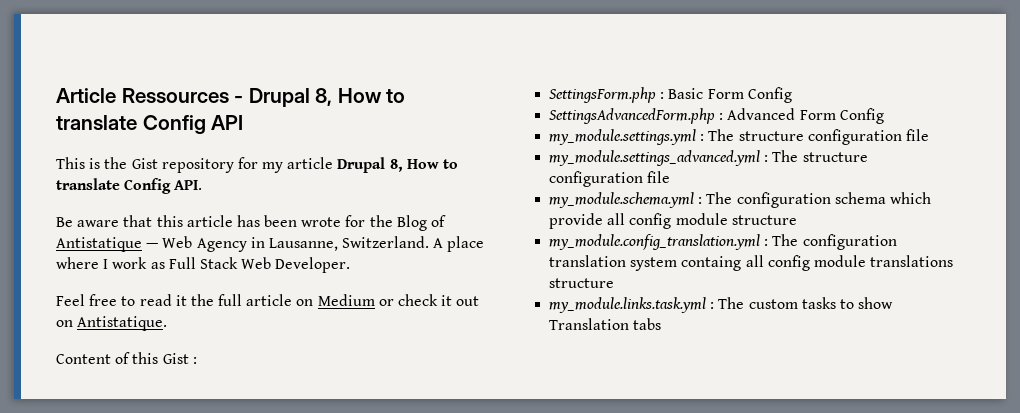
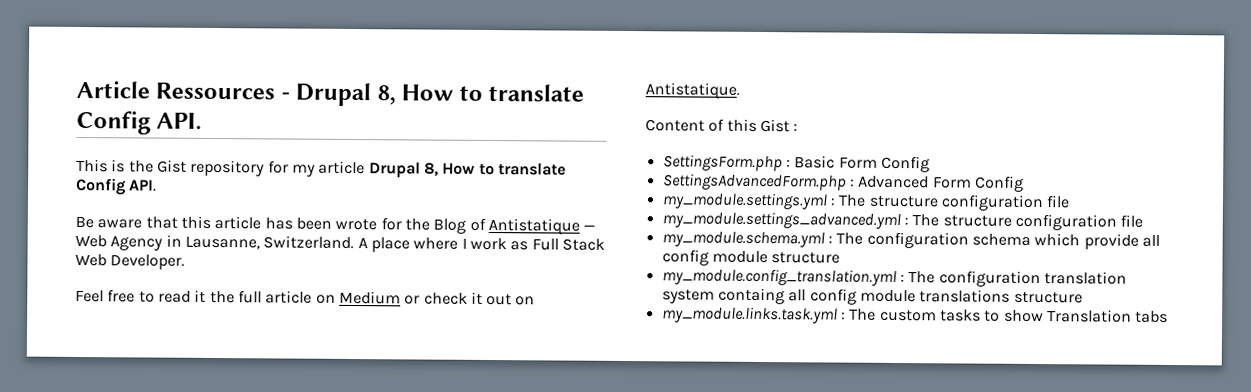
[211,115,244,130] API -> [156,112,203,130] API.

